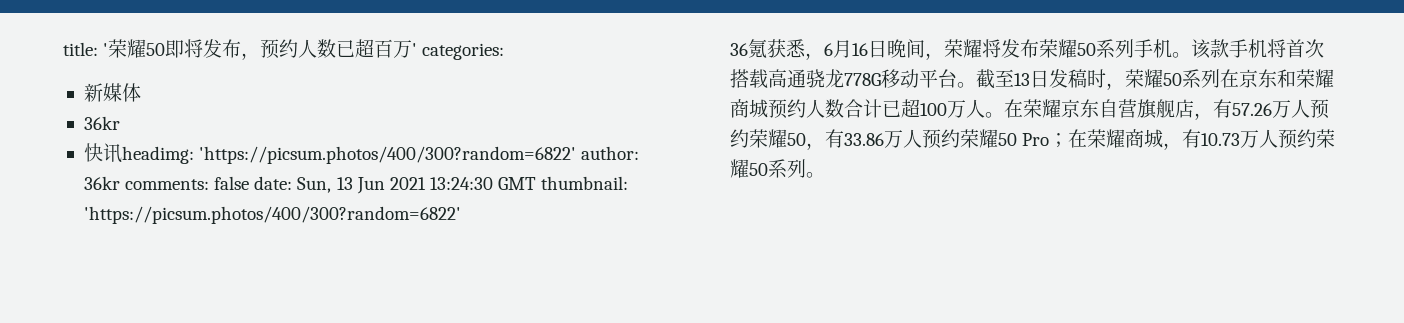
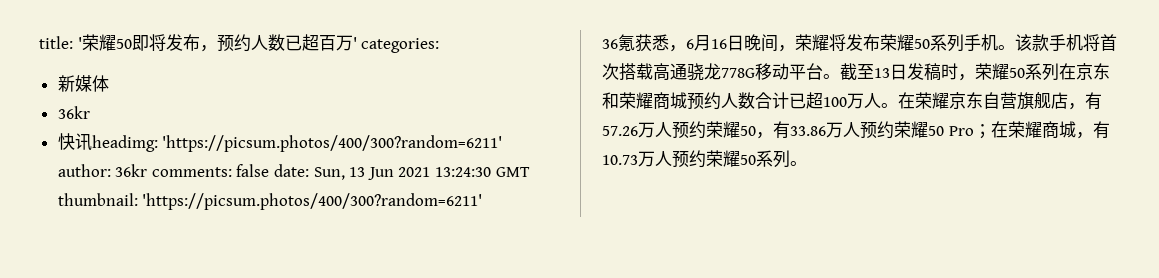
[199,146,577,164] 'https://picsum.photos/400/300?random=6822' -> [162,135,503,152] 'https://picsum.photos/400/300?random=6211'
[83,206,461,224] 'https://picsum.photos/400/300?random=6822' -> [142,193,483,210] 'https://picsum.photos/400/300?random=6211'

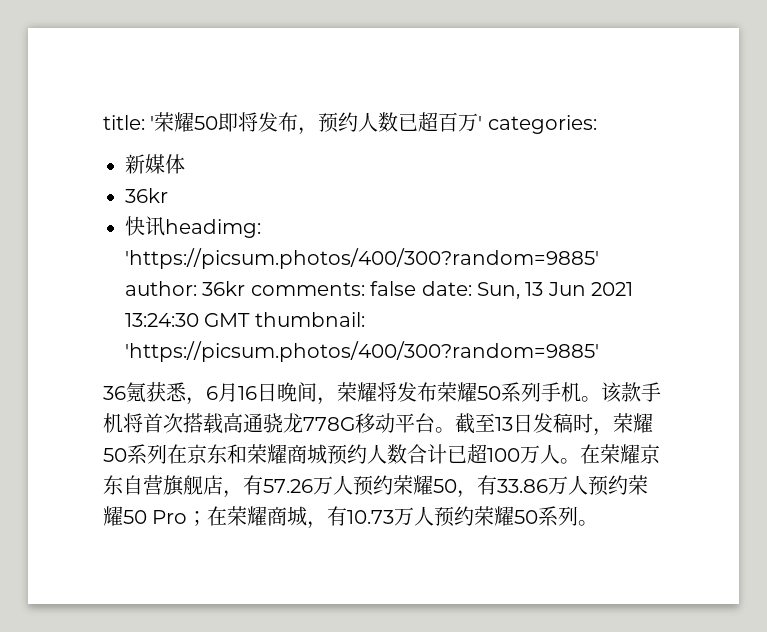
[162,135,503,152] 'https://picsum.photos/400/300?random=6211' -> [125,248,599,269] 'https://picsum.photos/400/300?random=9885'
[142,193,483,210] 'https://picsum.photos/400/300?random=6211' -> [125,341,599,362] 'https://picsum.photos/400/300?random=9885'

